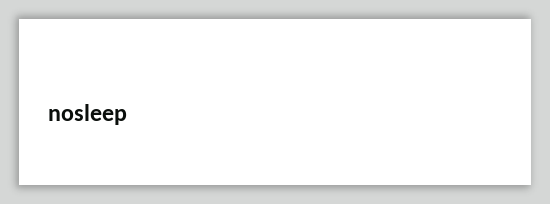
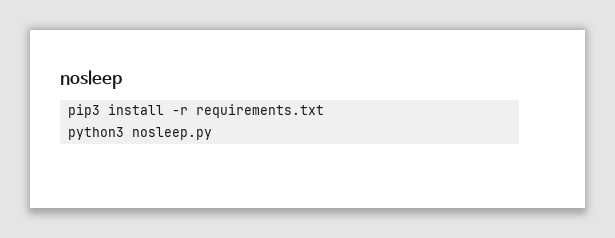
(127, 114) none -> [67,104,324,118] [67,127,212,140] // pip3 install -r requirements.txt // python3 nosleep.py

